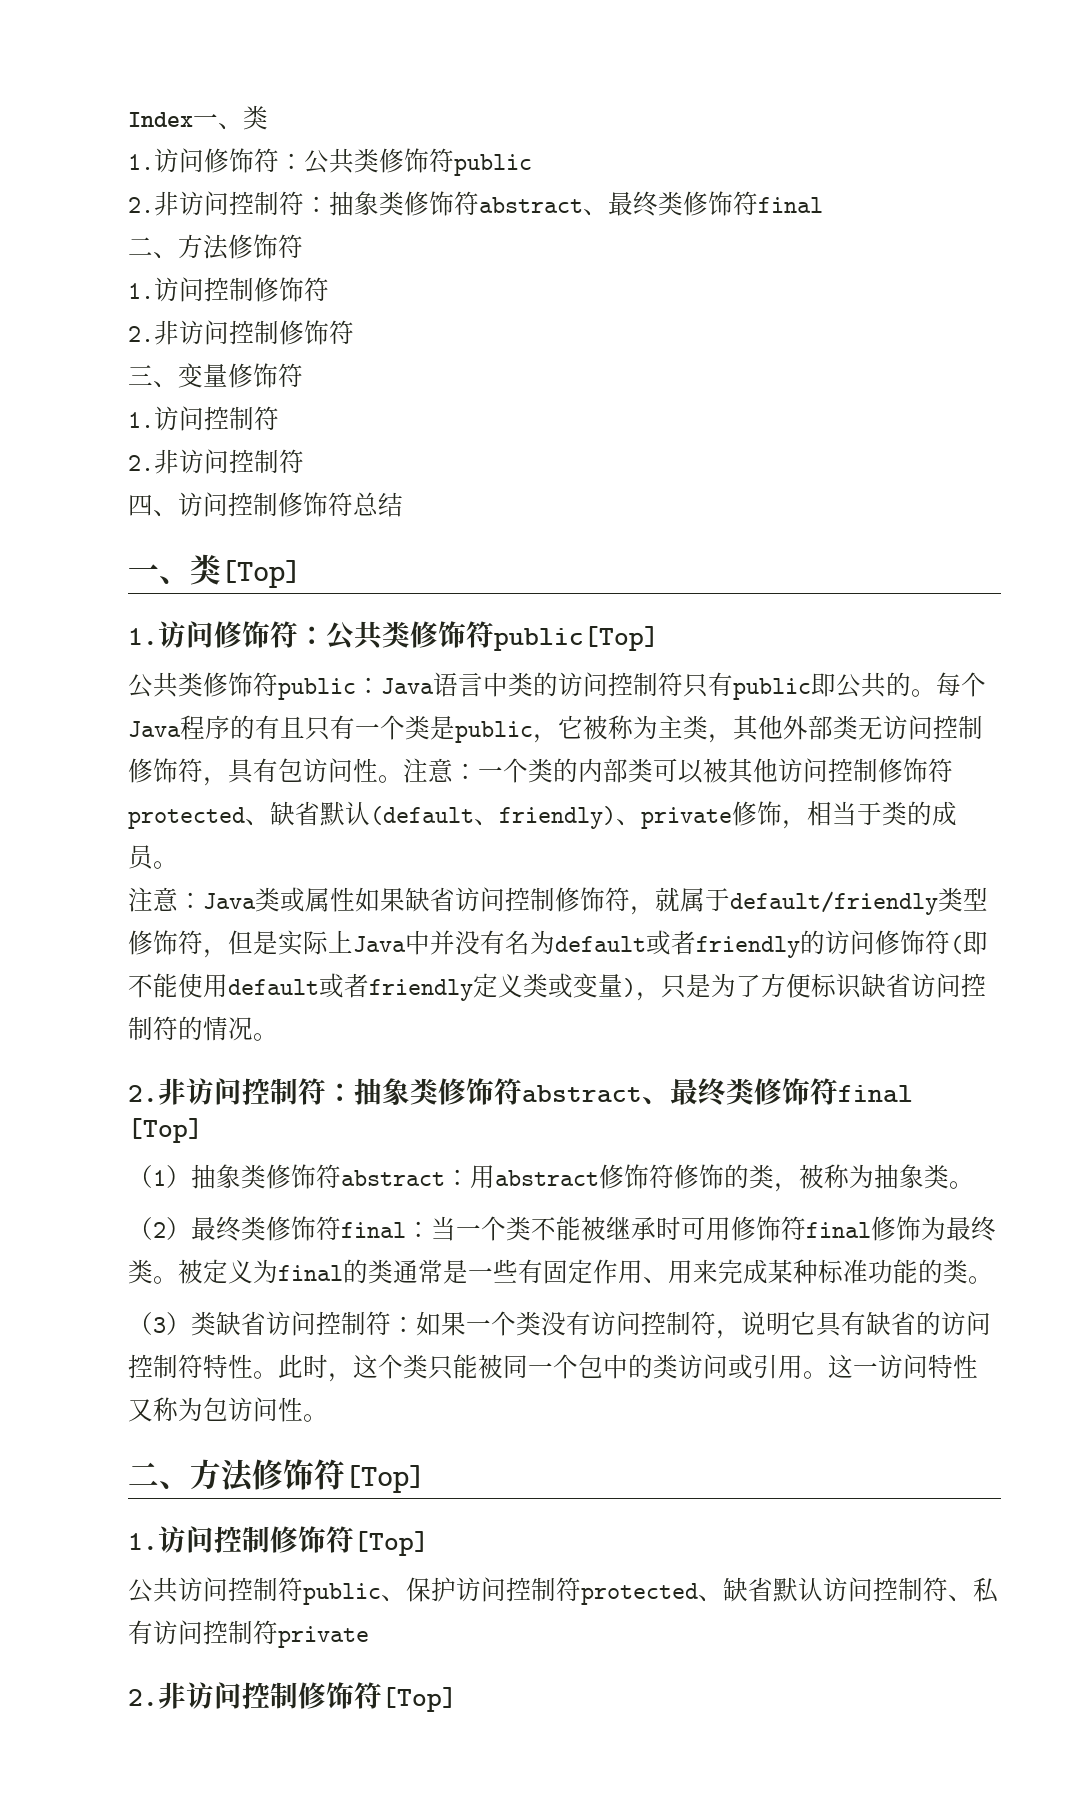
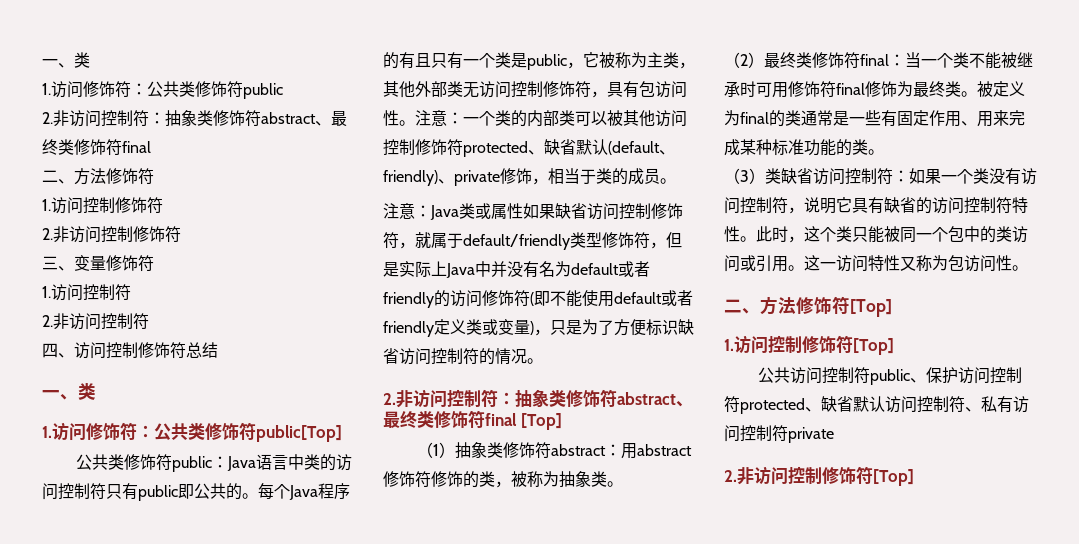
[128,112,193,127] Index -> (42, 62) none
[221,560,301,588] [Top] -> (96, 391) none

